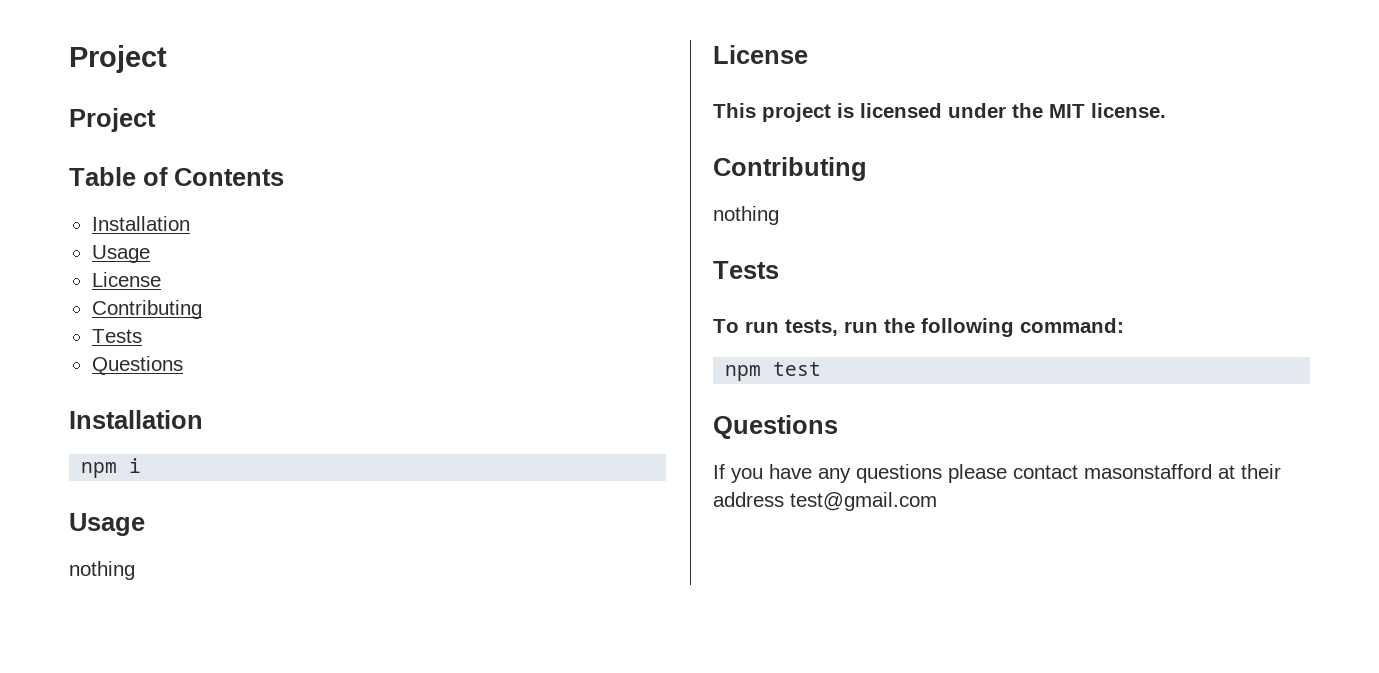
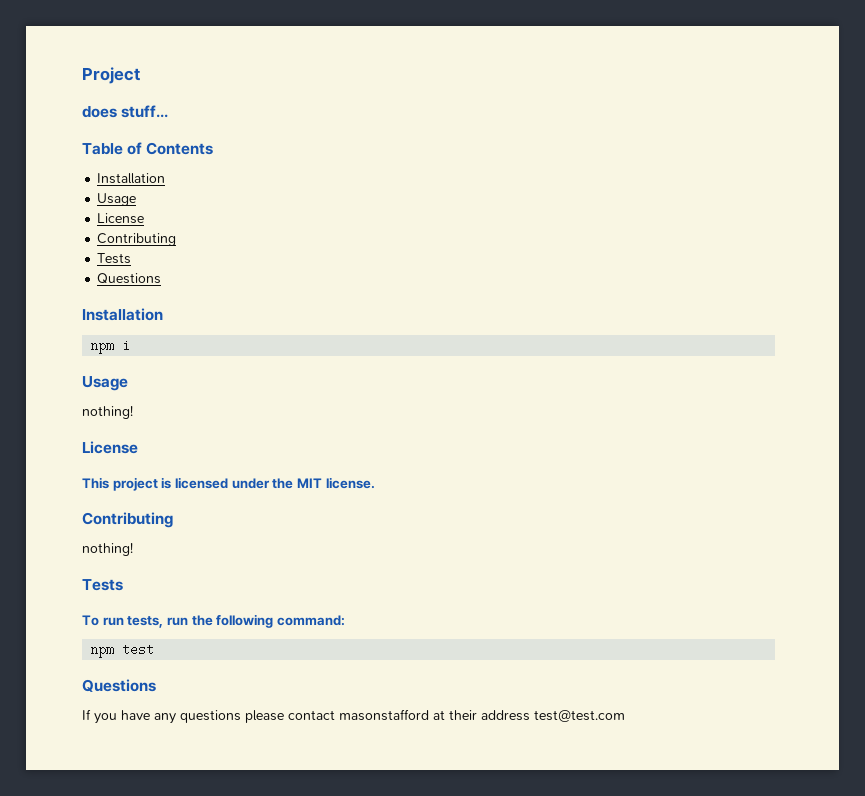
[69,45,167,73] [69,108,156,132] Project // Project -> [82,67,140,84] [82,105,169,118] Project // does stuff...
[69,561,135,580] nothing -> [82,405,133,419] nothing!
[713,206,779,225] nothing -> [82,542,133,556] nothing!
[790,492,937,511] test@gmail.com -> [534,710,625,722] test@test.com

